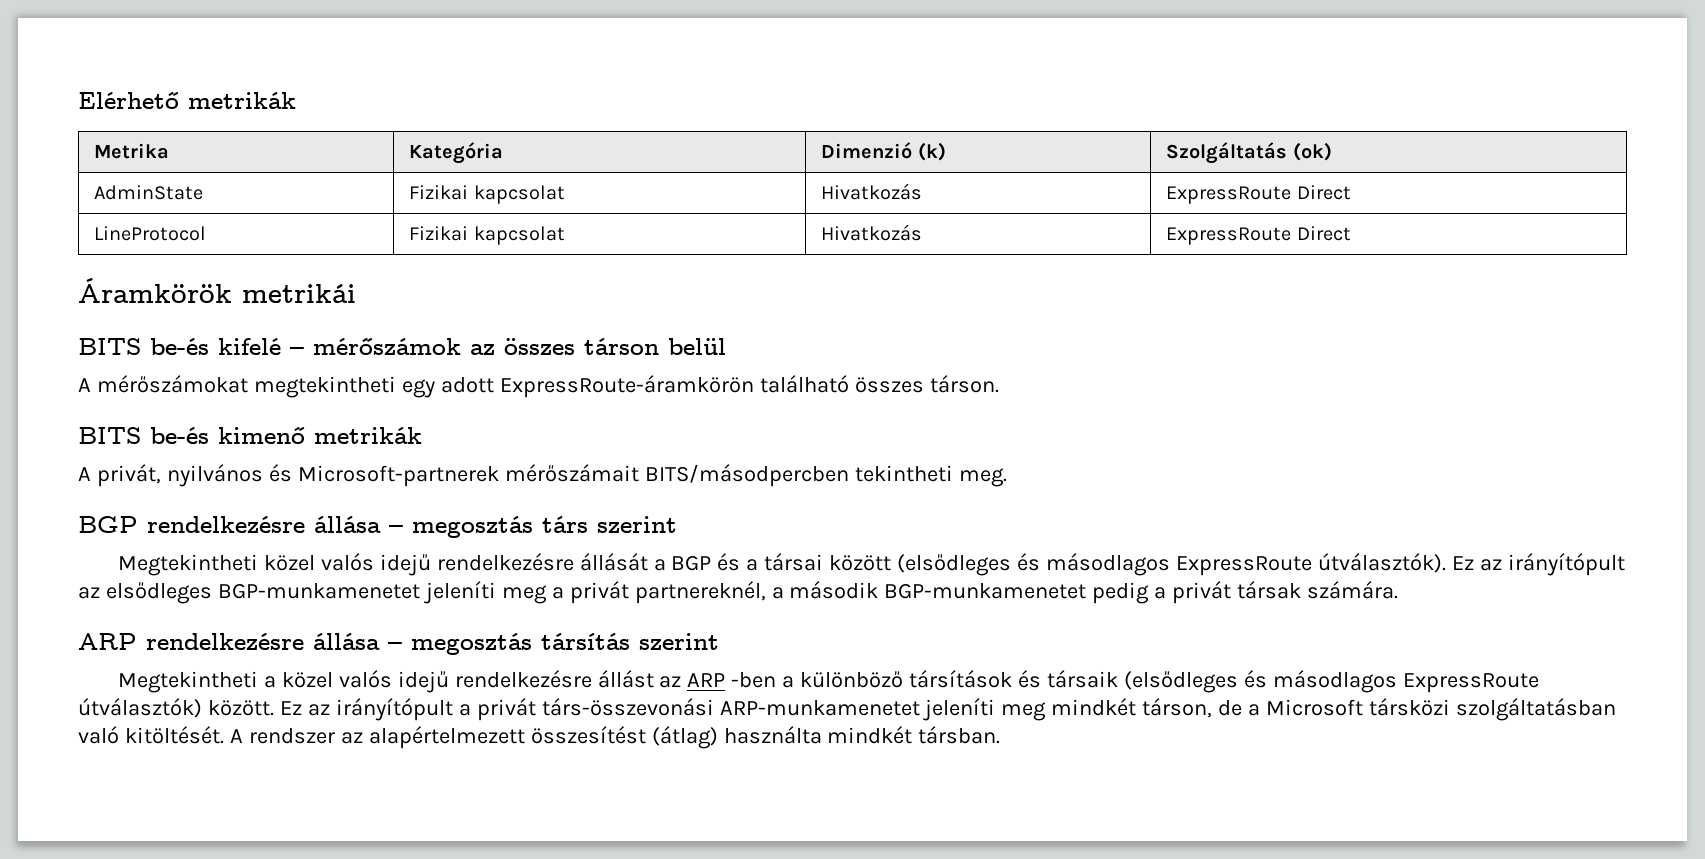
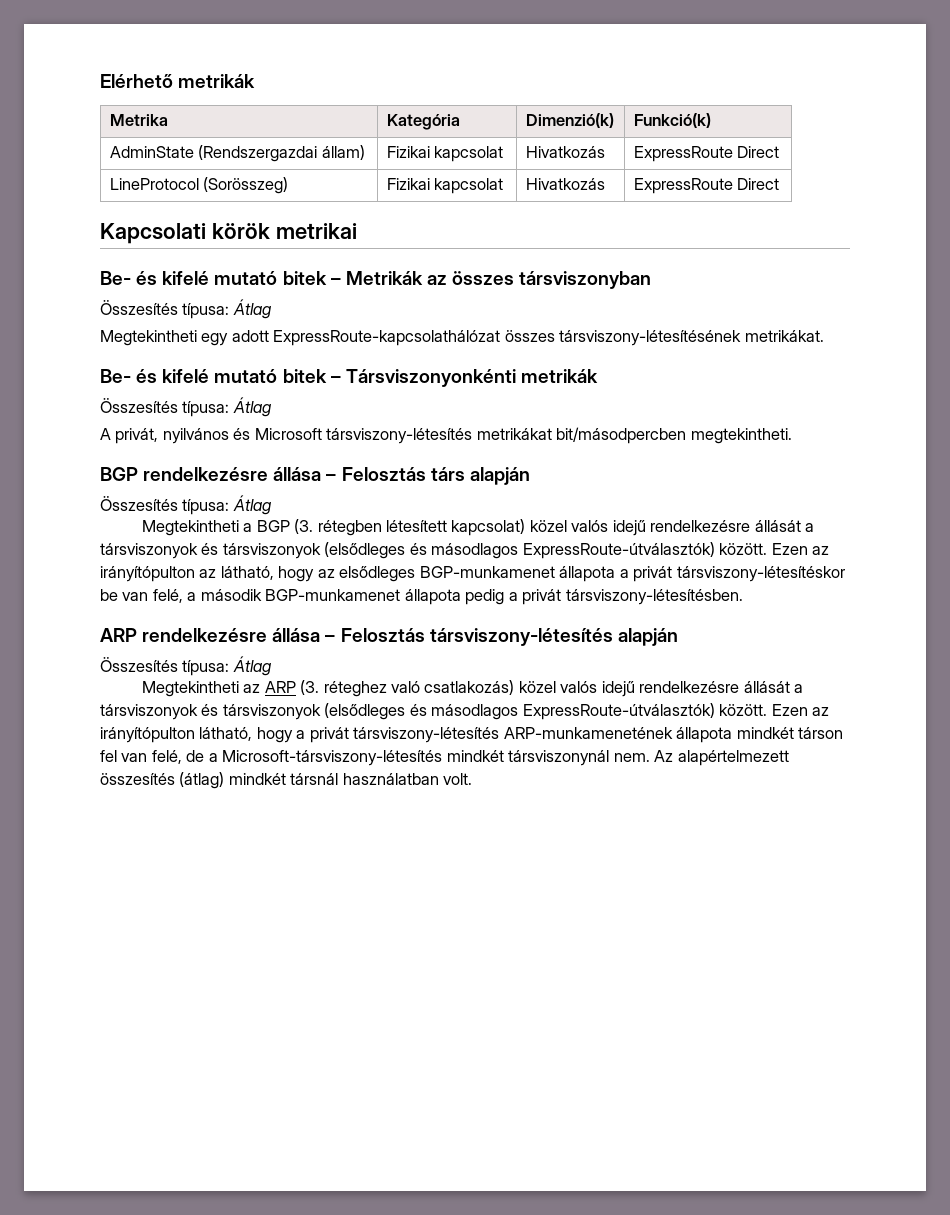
[821,142,946,161] [1166,142,1332,164] Dimenzió (k) | Szolgáltatás (ok) -> [525,113,614,128] [633,113,711,128] Dimenzió(k) | Funkció(k)
(204, 192) none -> [198,145,365,162] (Rendszergazdai állam)
[409,226,565,245] [821,224,923,241] [1166,226,1351,245] [78,278,356,303] [78,338,726,355] [78,375,999,398] [78,427,422,444] | Fizikai kapcsolat | Hivatkozás | ExpressRoute Direct // Áramkörök metrikái // BITS be-és kifelé – mérőszámok az összes társon belül // A mérőszámokat megtekintheti egy adott ExpressRoute-áramkörön található összes társon. // BITS be-és kimenő metrikák -> [203,177,289,194] [386,178,504,194] [525,178,605,190] [633,178,780,194] [100,223,357,244] [100,271,652,289] [100,299,271,319] [100,330,824,346] [100,369,598,387] [100,397,271,417] (Sorösszeg) | Fizikai kapcsolat | Hivatkozás | ExpressRoute Direct // Kapcsolati körök metrikai // Be- és kifelé mutató bitek – Metrikák az összes társviszonyban // Összesítés típusa: Átlag // Megtekintheti egy adott ExpressRoute-kapcsolathálózat összes társviszony-létesítésének metrikákat. // Be- és kifelé mutató bitek – Társviszonyonkénti metrikák // Összesítés típusa: Átlag
[297,464,1007,487] Microsoft-partnerek mérőszámait BITS/másodpercben tekintheti meg. -> [254,427,792,444] Microsoft társviszony-létesítés metrikákat bit/másodpercben megtekintheti.
[412,516,677,538] [117,553,1625,576] [78,581,1087,604] megosztás társ szerint // Megtekintheti közel valós idejű rendelkezésre állását a BGP és a társai között (elsődleges és másodlagos ExpressRoute útválasztók). Ez az irányítópult az elsődleges BGP-munkamenetet jeleníti meg a privát partnereknél, a második BGP-munkamenetet -> [341,467,530,485] [100,495,271,515] [141,519,815,536] [100,542,830,559] [100,566,845,582] [100,589,461,605] Felosztás társ alapján // Összesítés típusa: Átlag // Megtekintheti a BGP (3. rétegben létesített kapcsolat) közel valós idejű rendelkezésre állását a társviszonyok és társviszonyok (elsődleges és másodlagos ExpressRoute-útválasztók) között. Ezen az irányítópulton az látható, hogy az elsődleges BGP-munkamenet állapota a privát társviszony-létesítéskor be van felé, a második BGP-munkamenet állapota
[1237,581,1399,599] társak számára. -> [565,589,743,605] társviszony-létesítésben.
[411,633,719,655] [117,670,1539,693] [78,698,1616,721] [78,726,1001,749] megosztás társítás szerint // Megtekintheti a közel valós idejű rendelkezésre állást az ARP -ben a különböző társítások és társaik (elsődleges és másodlagos ExpressRoute útválasztók) között. Ez az irányítópult a privát társ-összevonási ARP-munkamenetet jeleníti meg mindkét társon, de a Microsoft társközi szolgáltatásban való kitöltését. A rendszer az alapértelmezett összesítést (átlag) használta mindkét társban. -> [340,628,678,646] [100,656,271,676] [141,680,804,697] [100,703,830,720] [100,727,844,743] [100,750,789,766] [100,772,473,789] Felosztás társviszony-létesítés alapján // Összesítés típusa: Átlag // Megtekintheti az ARP (3. réteghez való csatlakozás) közel valós idejű rendelkezésre állását a társviszonyok és társviszonyok (elsődleges és másodlagos ExpressRoute-útválasztók) között. Ezen az irányítópulton látható, hogy a privát társviszony-létesítés ARP-munkamenetének állapota mindkét társon fel van felé, de a Microsoft-társviszony-létesítés mindkét társviszonynál nem. Az alapértelmezett összesítés (átlag) mindkét társnál használatban volt.

